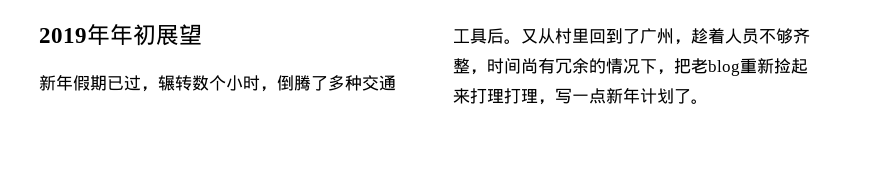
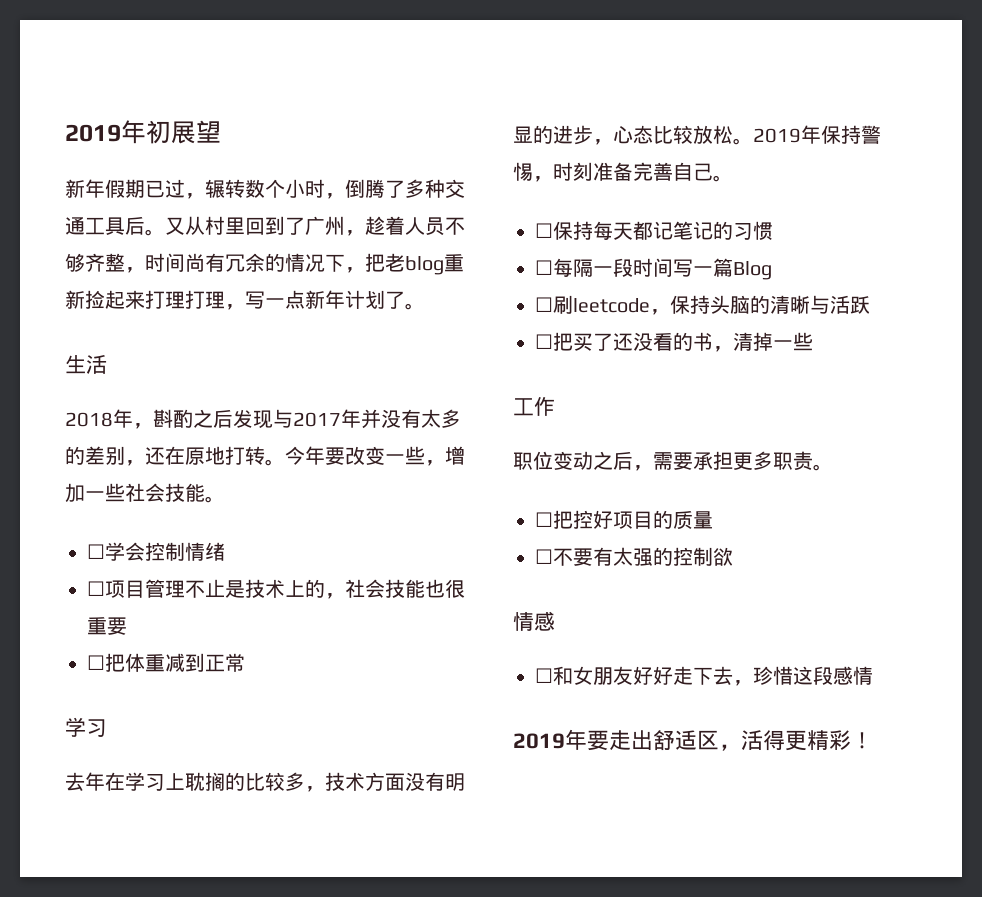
[39,24,133,45] 2019年年 -> [65,120,146,144] 2019年
(708, 101) none -> [65,355,107,374] [65,409,461,429] [65,446,465,466] [65,483,225,503] [87,542,225,561] [87,579,465,599] [87,617,127,635] [87,653,245,672] [65,717,107,737] [65,772,465,792] [513,125,881,145] [513,162,733,182] [535,221,773,240] [535,258,772,280] [535,295,870,315] [535,332,813,352] [513,397,555,416] [513,451,833,471] [535,510,713,529] [535,547,733,566] [513,611,555,631] [535,666,873,686] [513,729,873,751] // 生活 // 2018年，斟酌之后发现与2017年并没有太多的差别，还在原地打转。今年要改变一些，增加一些社会技能。 // ☐学会控制情绪 // ☐项目管理不止是技术上的，社会技能也很重要 // ☐把体重减到正常 // 学习 // 去年在学习上耽搁的比较多，技术方面没有明显的进步，心态比较放松。2019年保持警惕，时刻准备完善自己。 // ☐保持每天都记笔记的习惯 // ☐每隔一段时间写一篇Blog // ☐刷leetcode，保持头脑的清晰与活跃 // ☐把买了还没看的书，清掉一些 // 工作 // 职位变动之后，需要承担更多职责。 // ☐把控好项目的质量 // ☐不要有太强的控制欲 // 情感 // ☐和女朋友好好走下去，珍惜这段感情 // 2019年要走出舒适区，活得更精彩！

